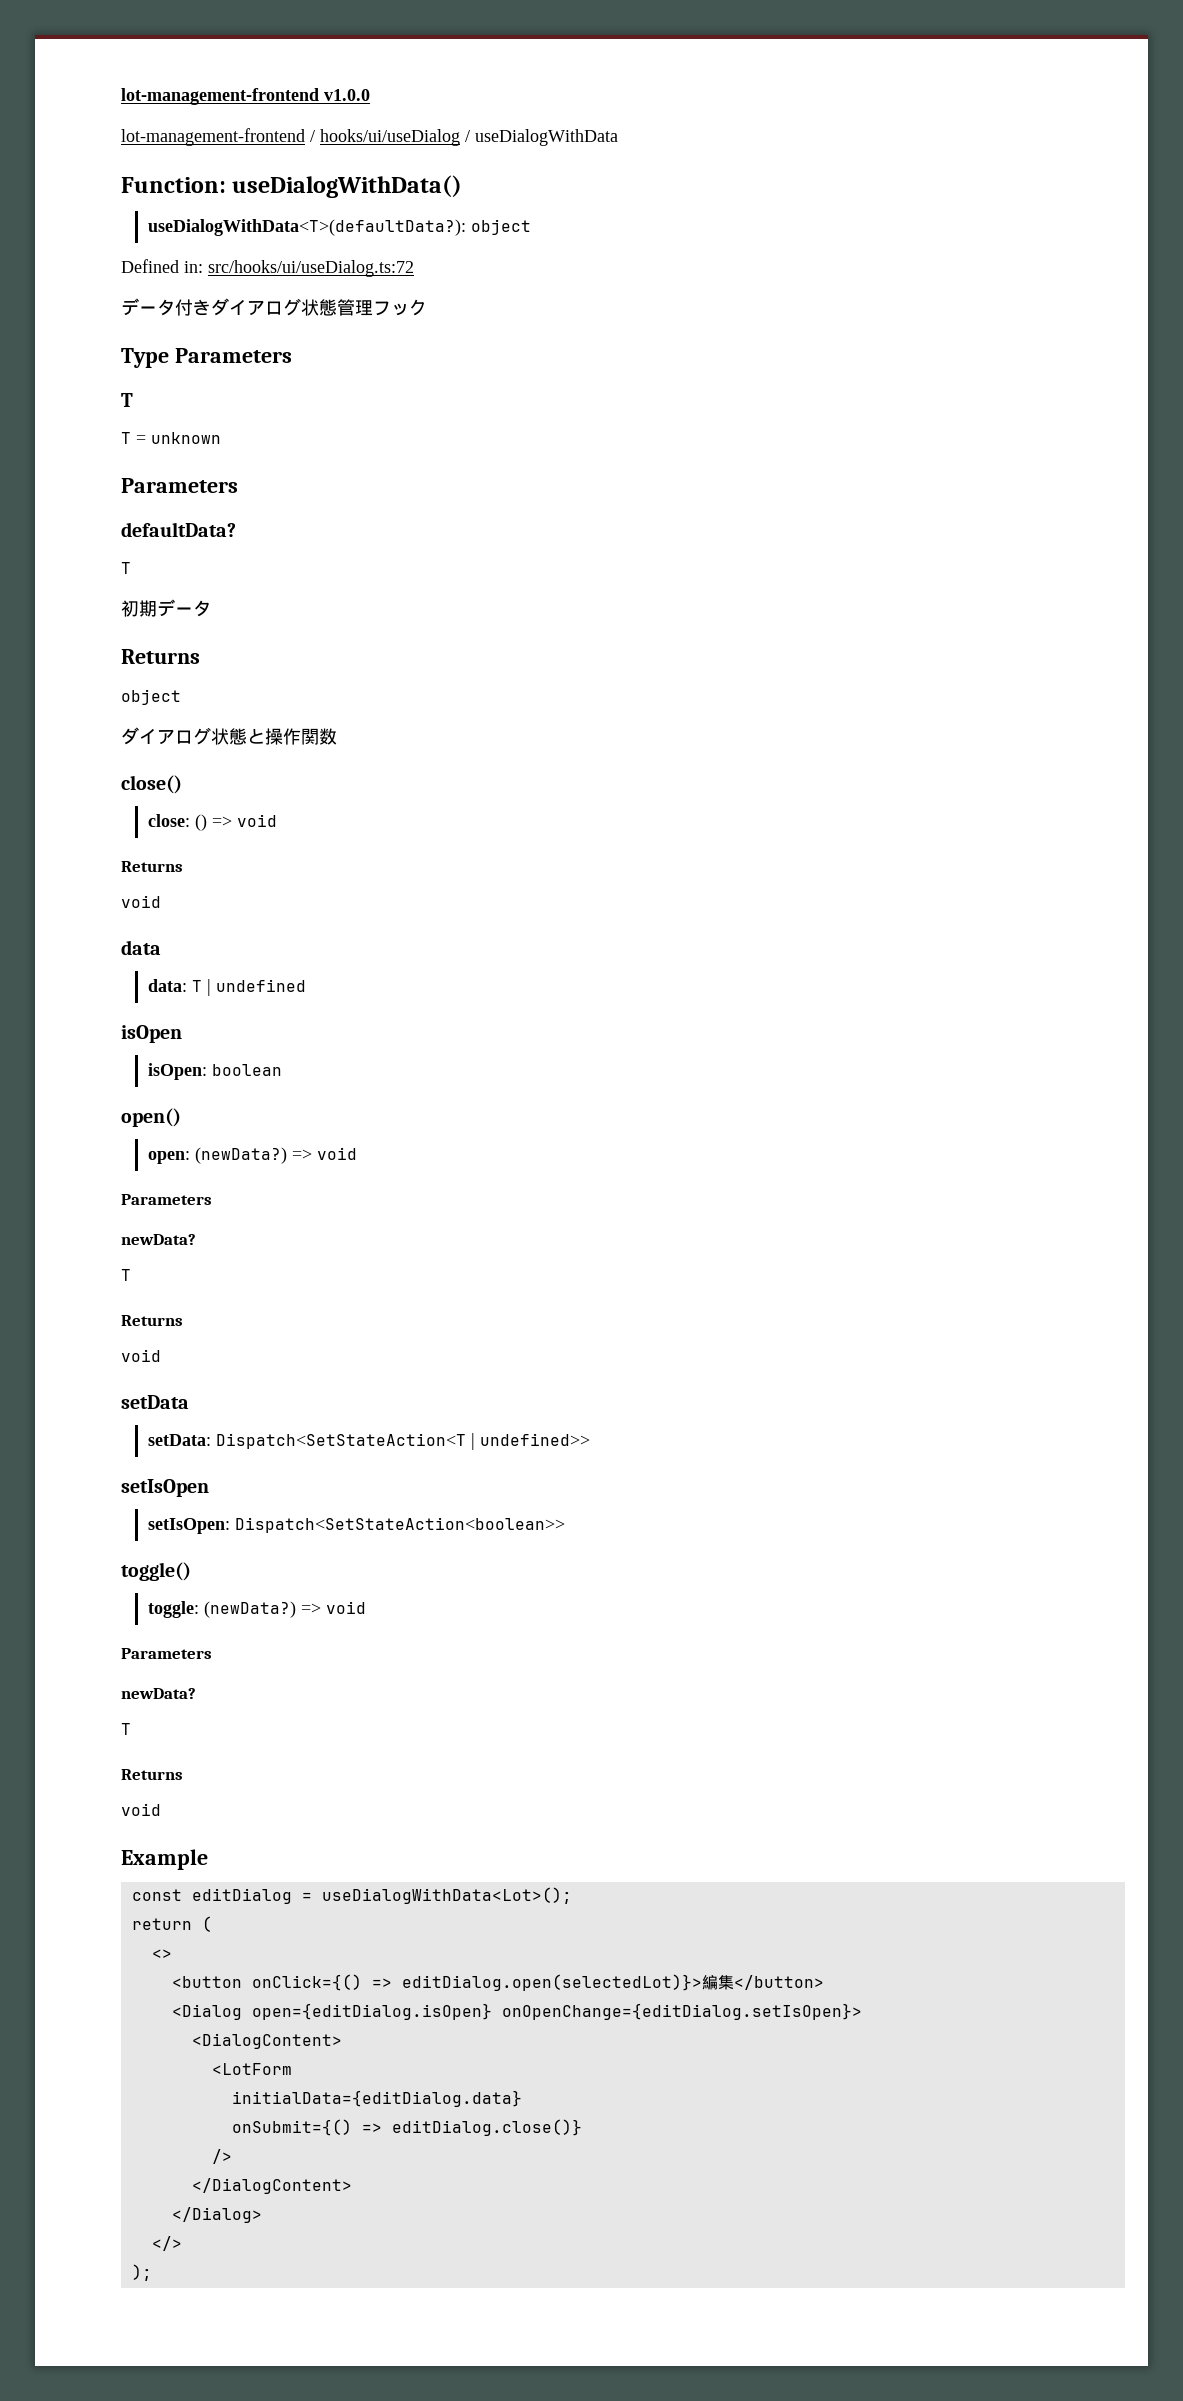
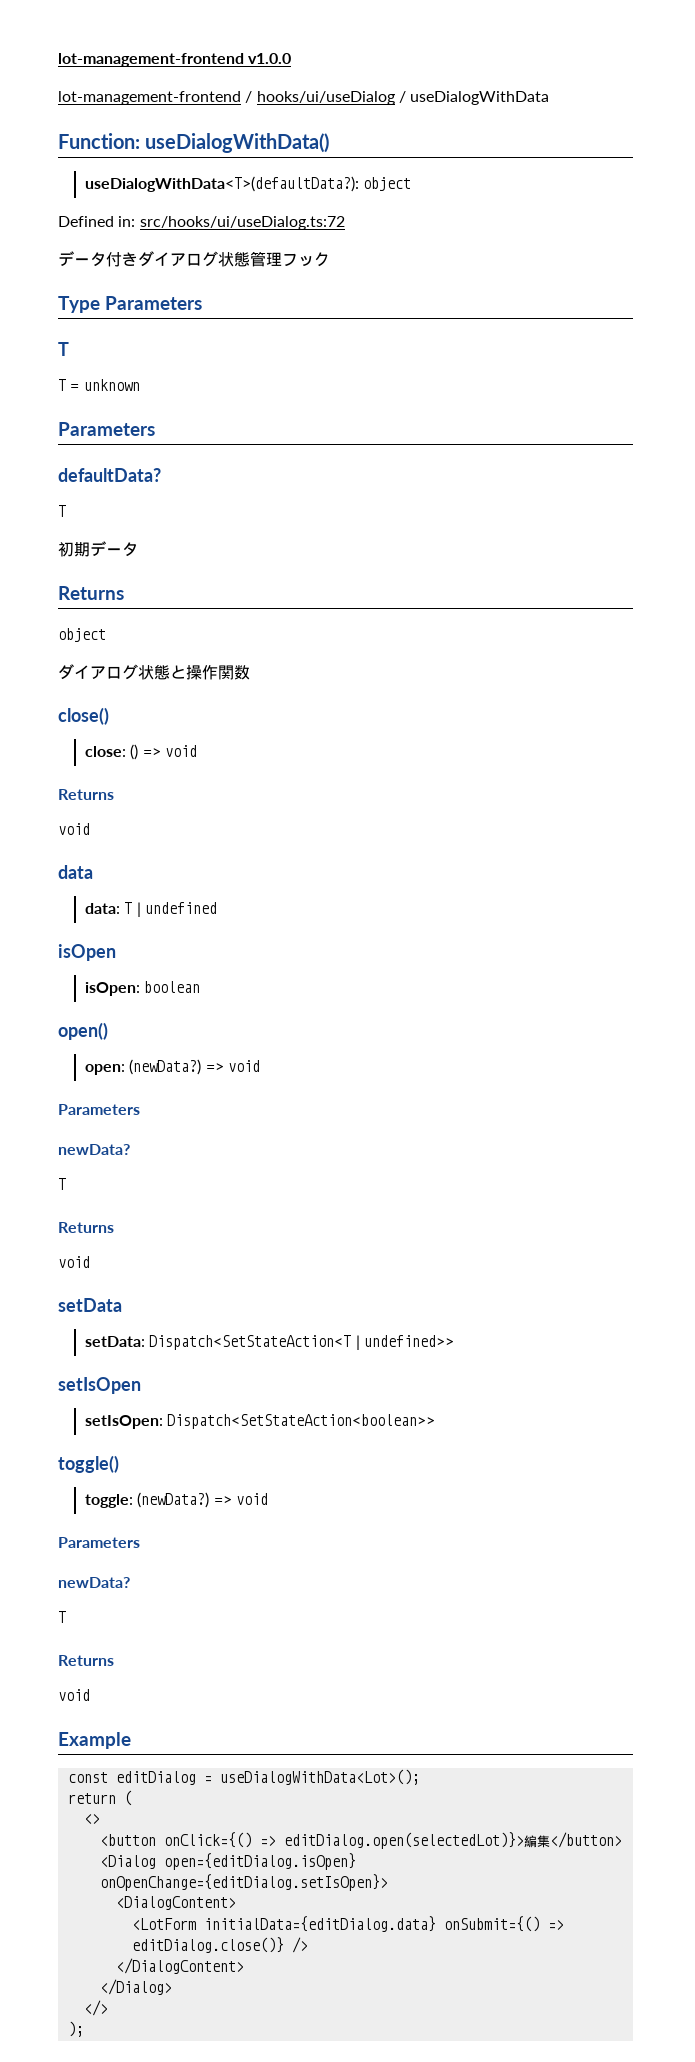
(292, 2069) // -> (196, 1924) none
(522, 2098) // -> (436, 1924) none
(582, 2127) // -> (284, 1945) none

